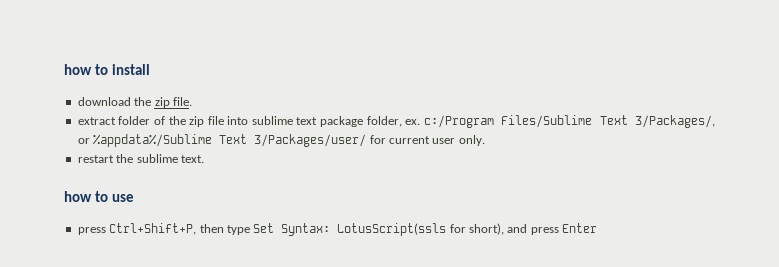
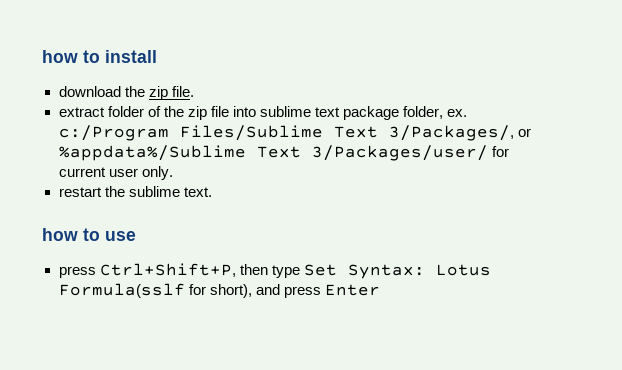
[337,223,447,236] LotusScript(ssls -> [435,264,491,276] [58,283,185,298] Lotus Formula(sslf

